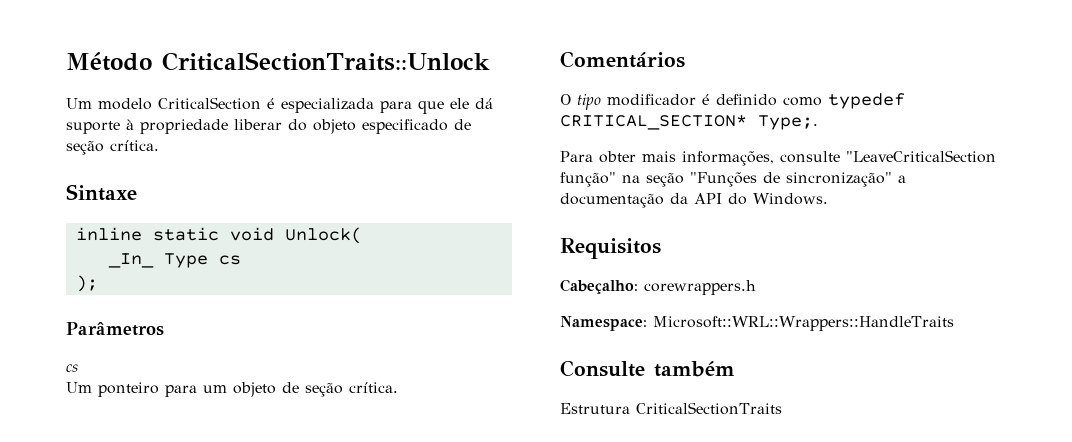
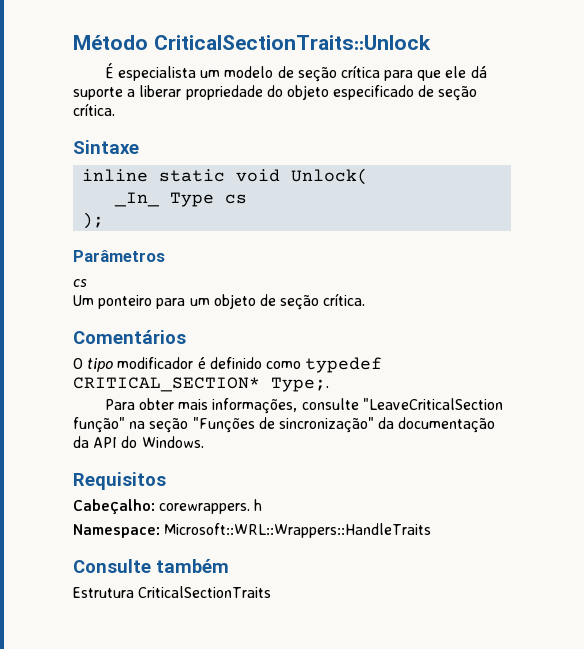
[66,97,374,113] Um modelo CriticalSection é especializada -> [104,63,380,82] É especialista um modelo de seção crítica
[126,119,282,134] à propriedade liberar -> [127,85,263,100] a liberar propriedade
[898,175,906,183] a -> [378,417,395,429] da
[644,280,756,295] corewrappers.h -> [159,499,263,514] corewrappers. h

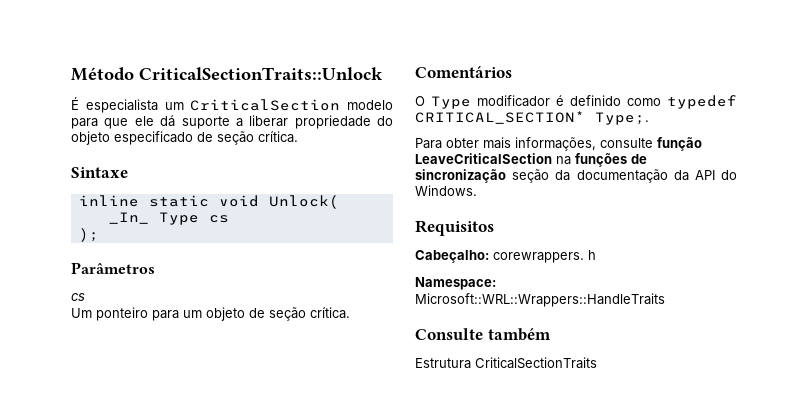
[224,65,380,82] modelo de seção crítica -> [190,99,393,111] CriticalSection modelo
[87,358,114,372] tipo -> [431,96,471,109] Type
[362,398,503,410] [73,417,374,433] "LeaveCriticalSection função" na seção "Funções de sincronização" -> [657,137,702,151] [415,153,647,167] [415,169,550,183] função LeaveCriticalSection na funções de sincronização seção

